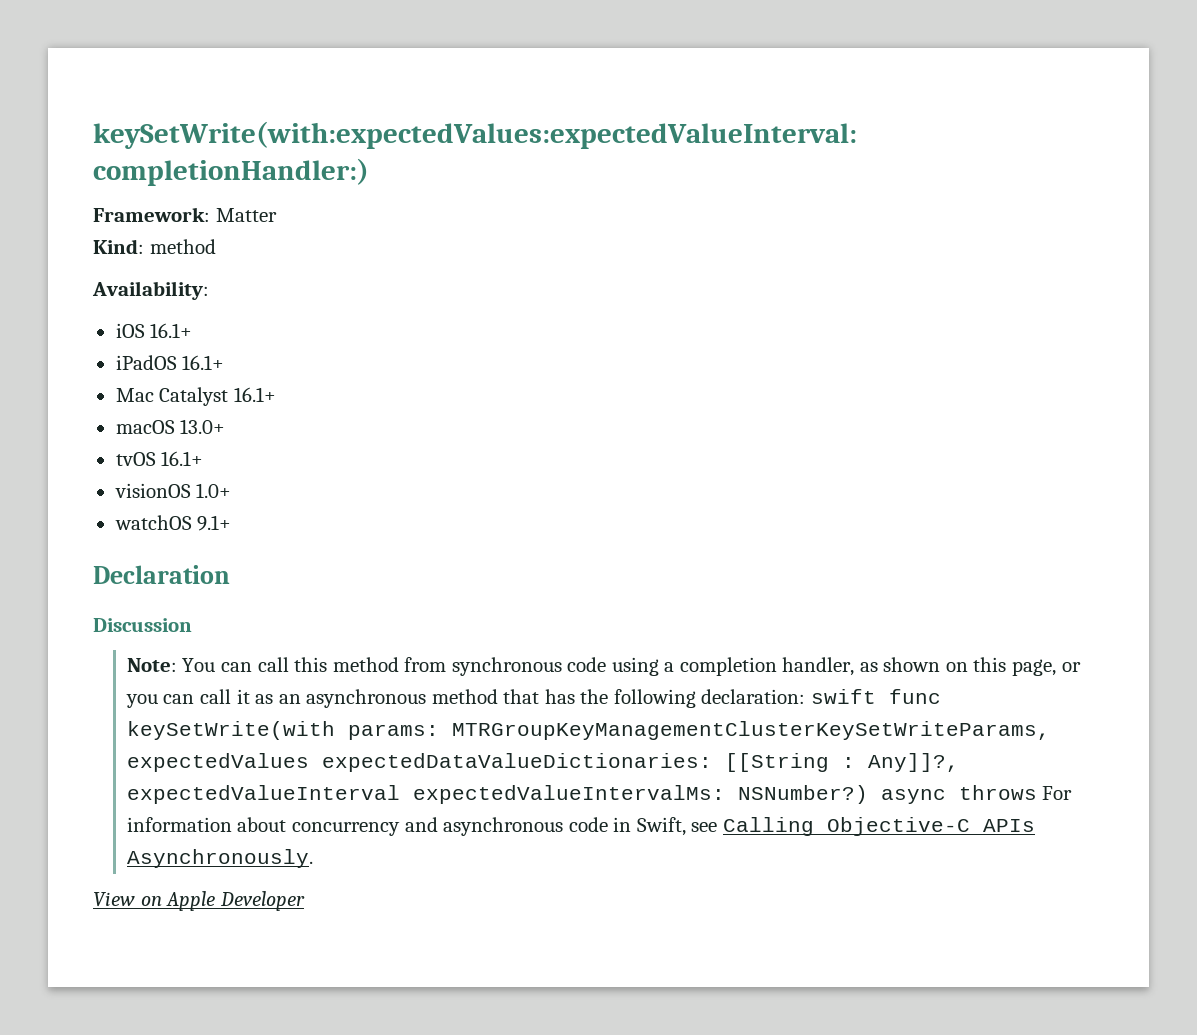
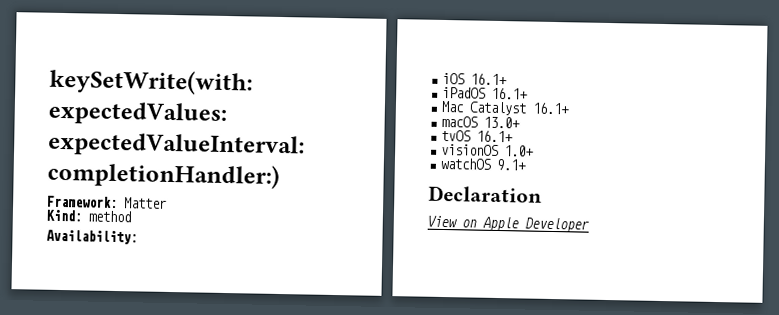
[93,618,192,632] [126,657,1081,676] [125,689,941,708] [126,721,1050,740] [126,753,959,772] [126,785,1073,804] [126,817,1035,836] [126,849,313,868] // Discussion // Note: You can call this method from synchronous code using a completion handler, as shown on this page, or you can call it as an asynchronous method that has the following declaration: swift func keySetWrite(with params: MTRGroupKeyManagementClusterKeySetWriteParams, expectedValues expectedDataValueDictionaries: [[String : Any]]?, expectedValueInterval expectedValueIntervalMs: NSNumber?) async throws For information about concurrency and asynchronous code in Swift, see Calling Objective-C APIs Asynchronously. -> (542, 194) none

